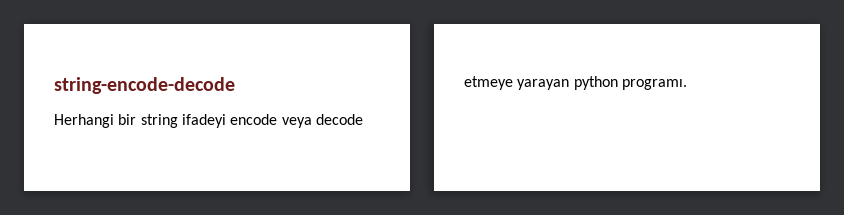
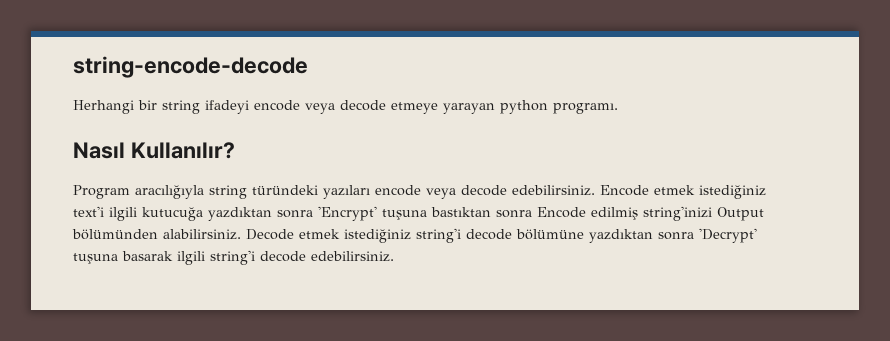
(687, 84) none -> [73,142,235,159] [73,185,766,199] [73,206,764,221] [72,228,757,243] [73,250,394,265] // Nasıl Kullanılır? // Program aracılığıyla string türündeki yazıları encode veya decode edebilirsiniz. Encode etmek istediğiniz text'i ilgili kutucuğa yazdıktan sonra 'Encrypt' tuşuna bastıktan sonra Encode edilmiş string'inizi Output bölümünden alabilirsiniz. Decode etmek istediğiniz string'i decode bölümüne yazdıktan sonra 'Decrypt' tuşuna basarak ilgili string'i decode edebilirsiniz.

